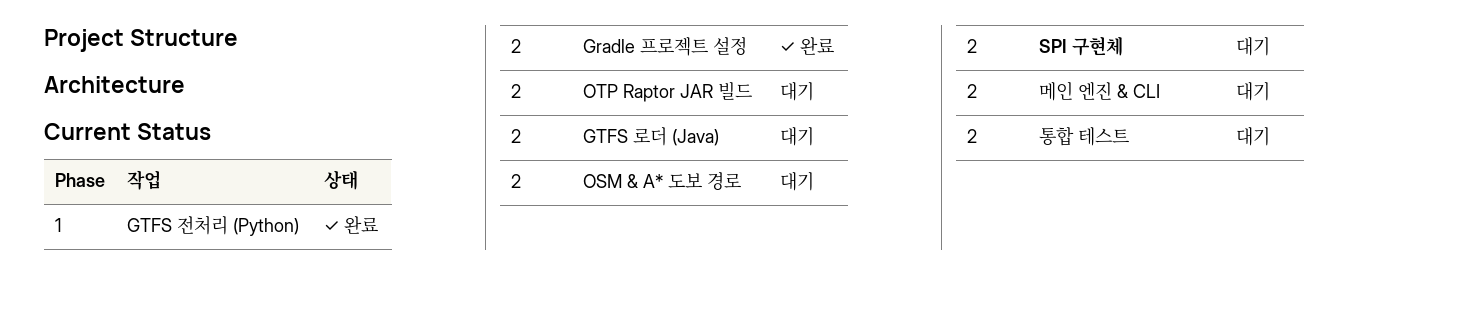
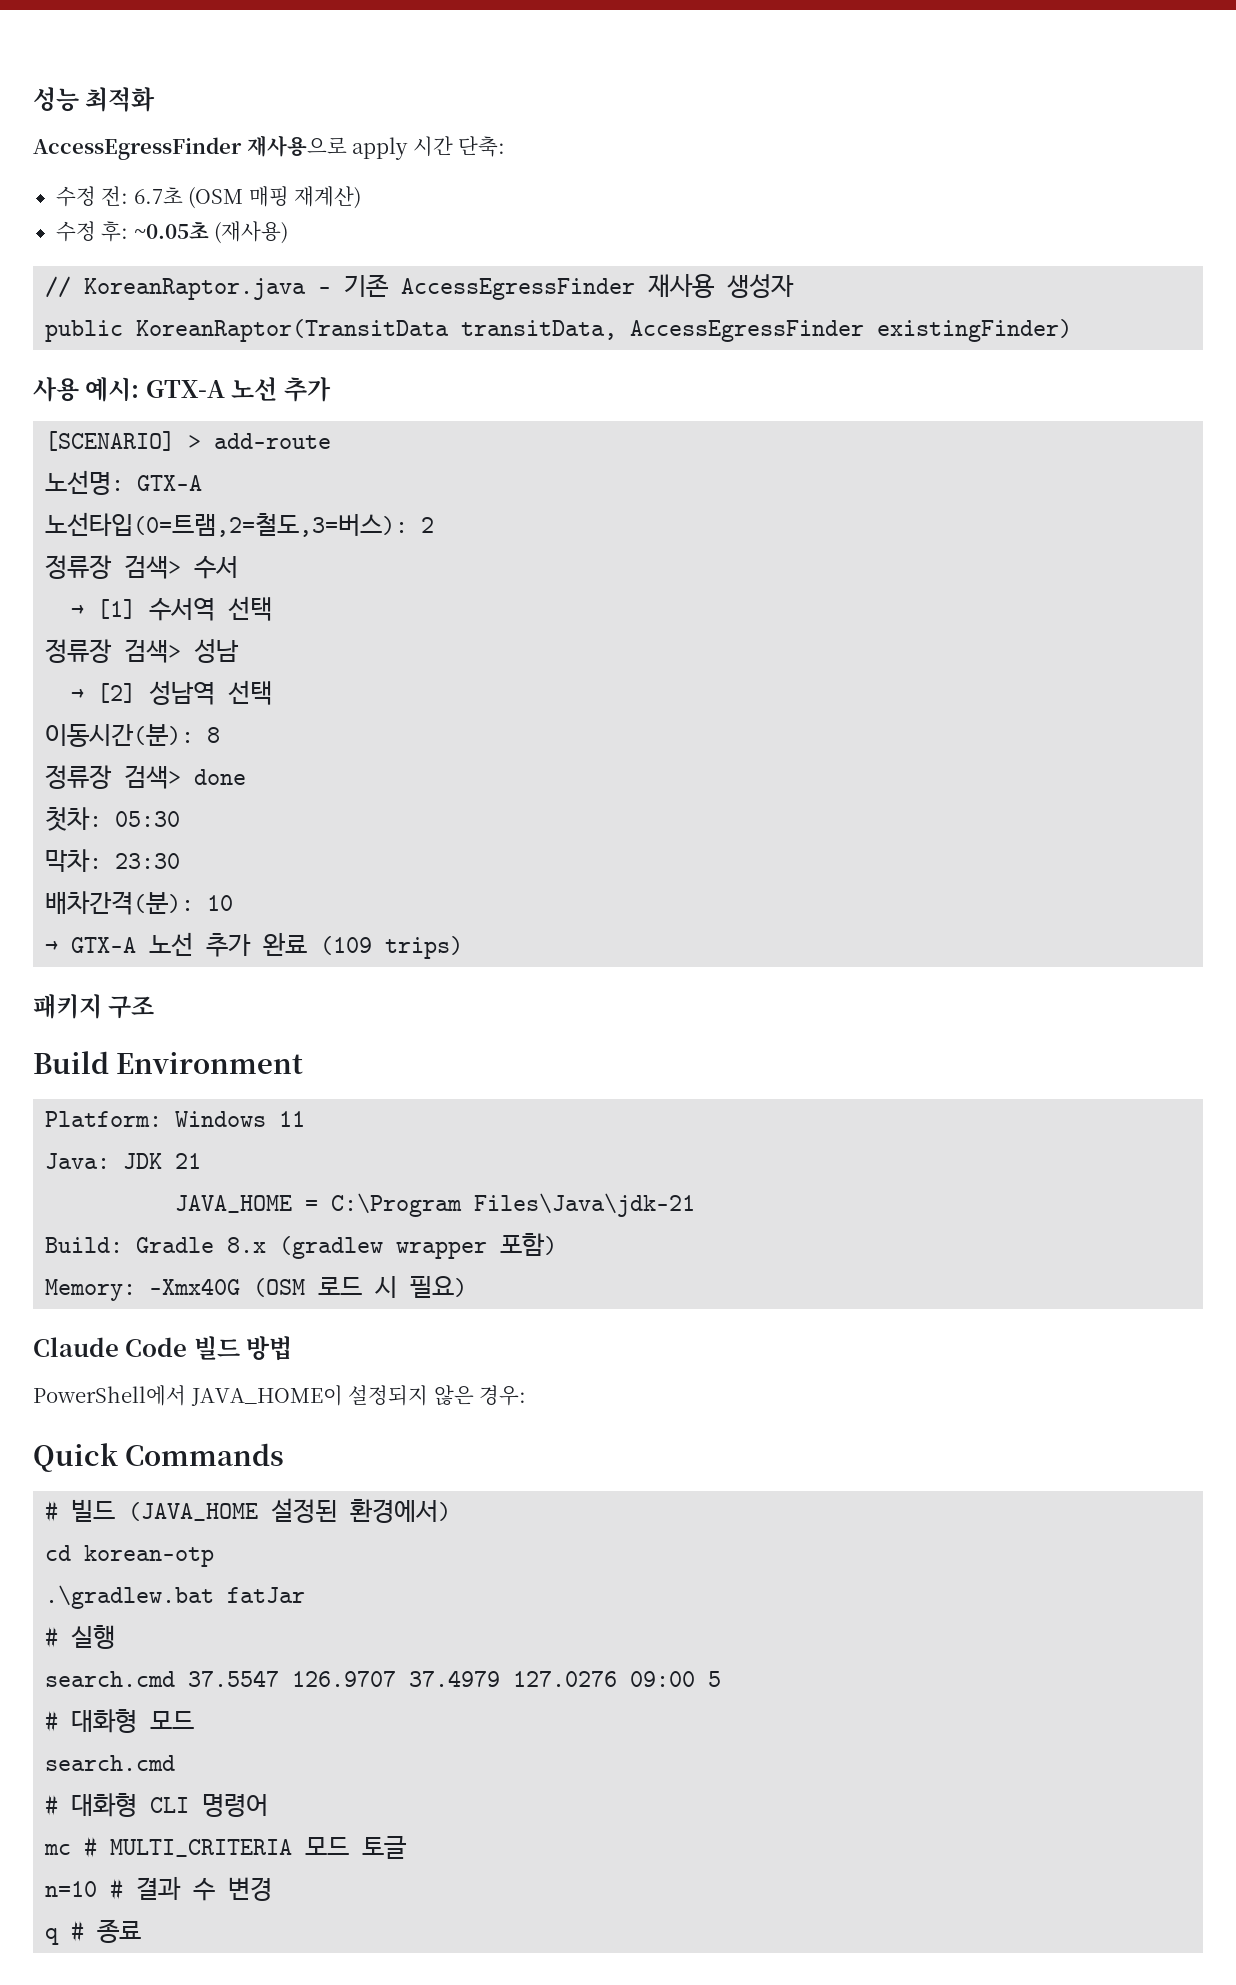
[44,29,239,52] [44,76,185,93] [44,123,212,140] [54,173,105,187] [126,170,161,190] [323,170,358,190] [54,218,62,232] [126,215,299,236] [323,216,378,234] [510,39,521,53] [582,37,747,56] [779,37,834,55] [510,84,521,98] [582,81,752,102] [779,82,814,101] [510,129,521,143] [582,127,719,146] [779,127,814,146] [510,174,521,188] [582,172,741,191] [779,172,814,191] [966,39,977,53] [1038,36,1123,56] [1235,37,1270,56] [966,84,977,98] [1038,81,1160,101] [1235,82,1270,101] [966,129,977,143] [1038,127,1129,146] [1235,127,1270,146] Project Structure // Architecture // Current Status // Phase | 작업 | 상태 // 1 | GTFS 전처리 (Python) | ✓ 완료 // 2 | Gradle 프로젝트 설정 | ✓ 완료 // 2 | OTP Raptor JAR 빌드 | 대기 // 2 | GTFS 로더 (Java) | 대기 // 2 | OSM & A* 도보 경로 | 대기 // 2 | SPI 구현체 | 대기 // 2 | 메인 엔진 & CLI | 대기 // 2 | 통합 테스트 | 대기 -> [33,87,156,112] [33,135,506,160] [55,186,362,209] [55,221,289,244] [45,274,795,300] [45,319,1073,342] [33,377,331,402] [45,431,332,451] [45,470,203,495] [45,512,435,537] [45,555,239,579] [71,596,273,621] [45,639,240,663] [71,680,273,705] [45,724,221,747] [45,765,247,789] [45,807,181,831] [45,849,181,872] [45,891,234,915] [45,932,464,959] [33,994,155,1019] [33,1051,304,1074] [45,1111,306,1127] [45,1153,202,1169] [175,1193,696,1217] [45,1233,558,1259] [45,1276,468,1301] [33,1336,293,1361] [33,1385,527,1406] [33,1443,285,1472] [45,1498,452,1523] [45,1545,215,1567] [45,1585,306,1609] [45,1625,116,1649] [45,1670,722,1687] [45,1709,195,1733] [45,1755,176,1771] [45,1793,269,1817] [44,1836,408,1859] [45,1876,273,1901] [45,1919,142,1945] 성능 최적화 // AccessEgressFinder 재사용으로 apply 시간 단축: // 수정 전: 6.7초 (OSM 매핑 재계산) // 수정 후: ~0.05초 (재사용) // // KoreanRaptor.java - 기존 AccessEgressFinder 재사용 생성자 // public KoreanRaptor(TransitData transitData, AccessEgressFinder existingFinder) // 사용 예시: GTX-A 노선 추가 // [SCENARIO] > add-route // 노선명: GTX-A // 노선타입(0=트램,2=철도,3=버스): 2 // 정류장 검색> 수서 // → [1] 수서역 선택 // 정류장 검색> 성남 // → [2] 성남역 선택 // 이동시간(분): 8 // 정류장 검색> done // 첫차: 05:30 // 막차: 23:30 // 배차간격(분): 10 // → GTX-A 노선 추가 완료 (109 trips) // 패키지 구조 // Build Environment // Platform: Windows 11 // Java: JDK 21 // JAVA_HOME = C:\Program Files\Java\jdk-21 // Build: Gradle 8.x (gradlew wrapper 포함) // Memory: -Xmx40G (OSM 로드 시 필요) // Claude Code 빌드 방법 // PowerShell에서 JAVA_HOME이 설정되지 않은 경우: // Quick Commands // # 빌드 (JAVA_HOME 설정된 환경에서) // cd korean-otp // .\gradlew.bat fatJar // # 실행 // search.cmd 37.5547 126.9707 37.4979 127.0276 09:00 5 // # 대화형 모드 // search.cmd // # 대화형 CLI 명령어 // mc # MULTI_CRITERIA 모드 토글 // n=10 # 결과 수 변경 // q # 종료

